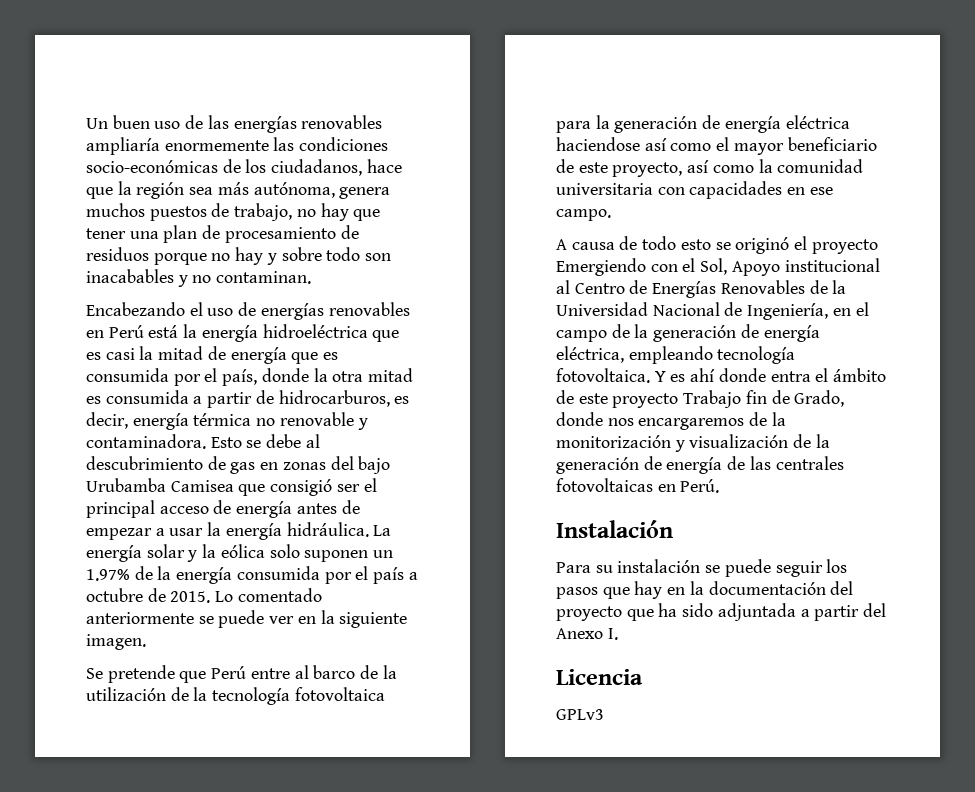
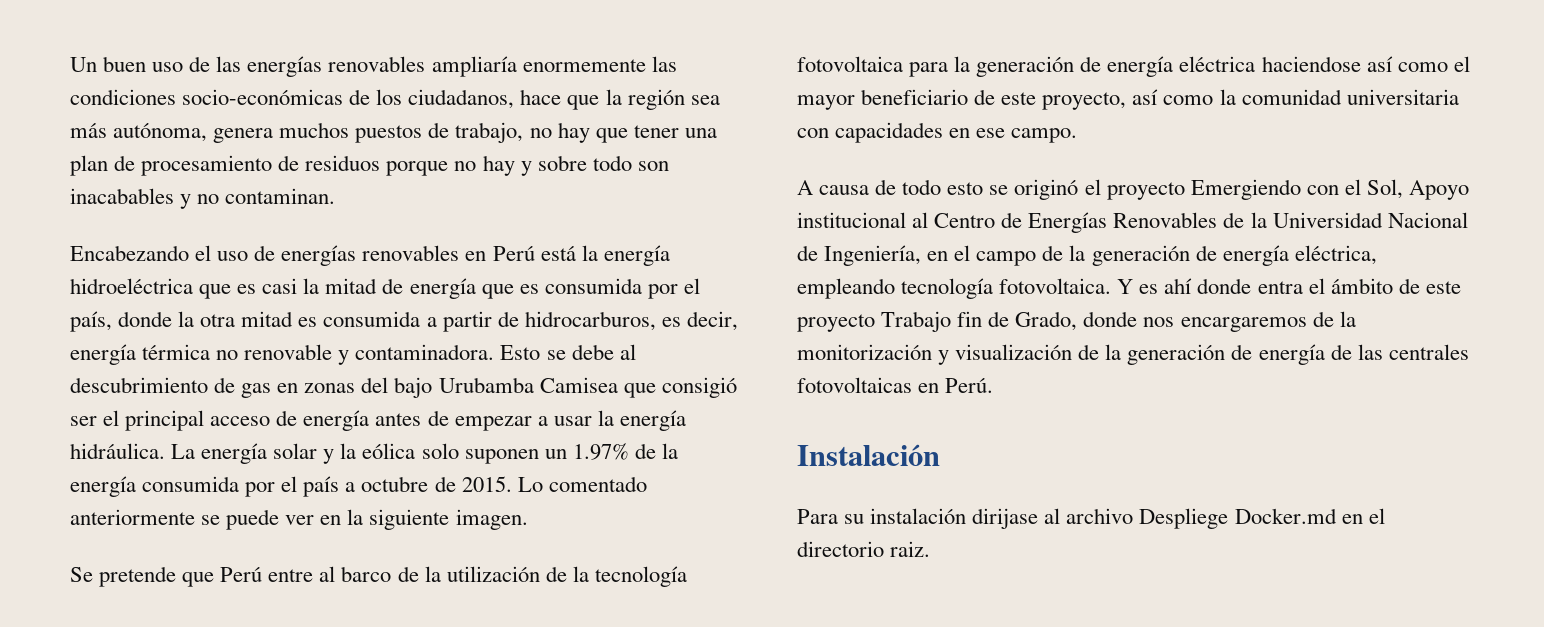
[705,559,848,577] [556,581,854,599] [556,603,887,621] [556,628,618,640] [556,669,643,685] [556,709,604,720] se puede seguir los pasos que hay en la documentación del proyecto que ha sido adjuntada a partir del Anexo I. // Licencia // GPLv3 -> [972,508,1385,529] [797,541,931,557] dirijase al archivo Despliege Docker.md en el directorio raiz.

